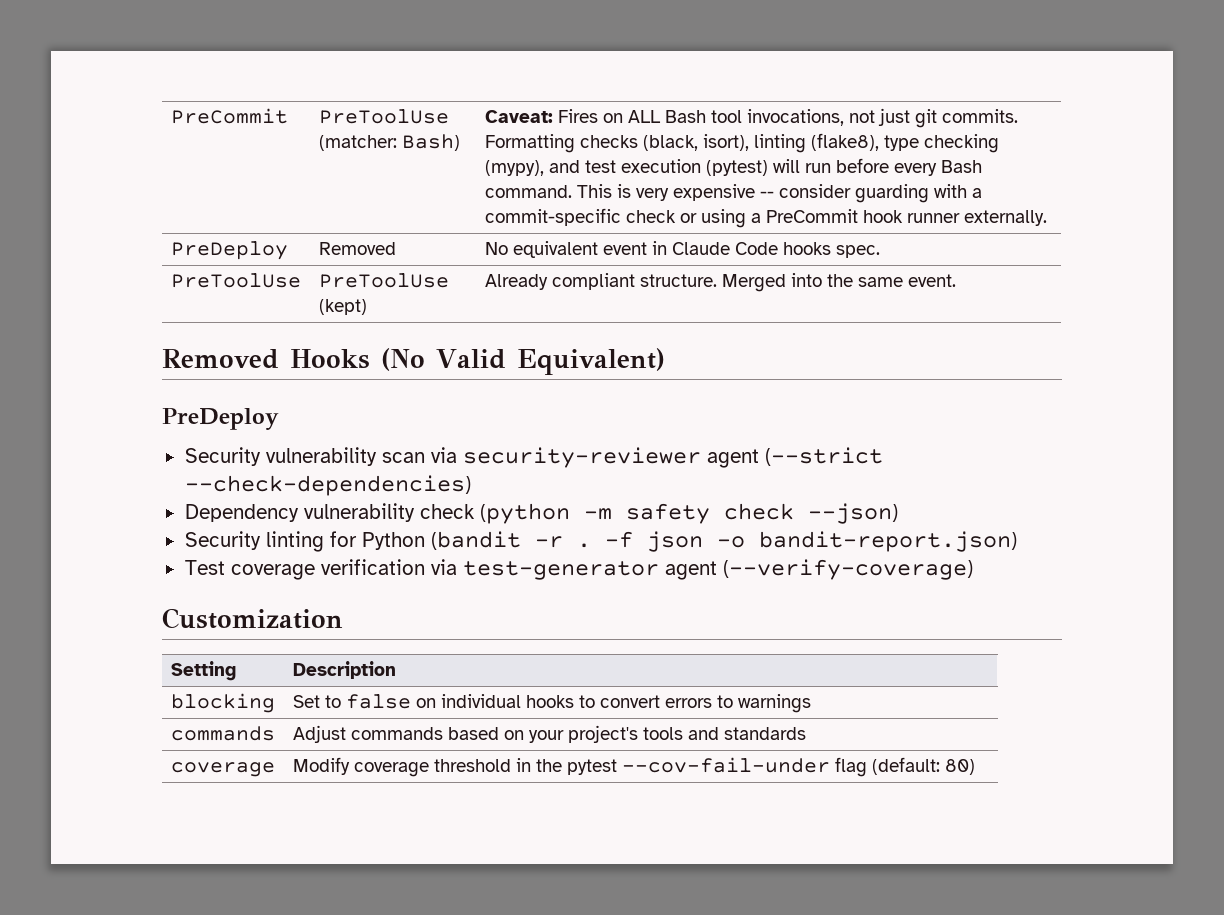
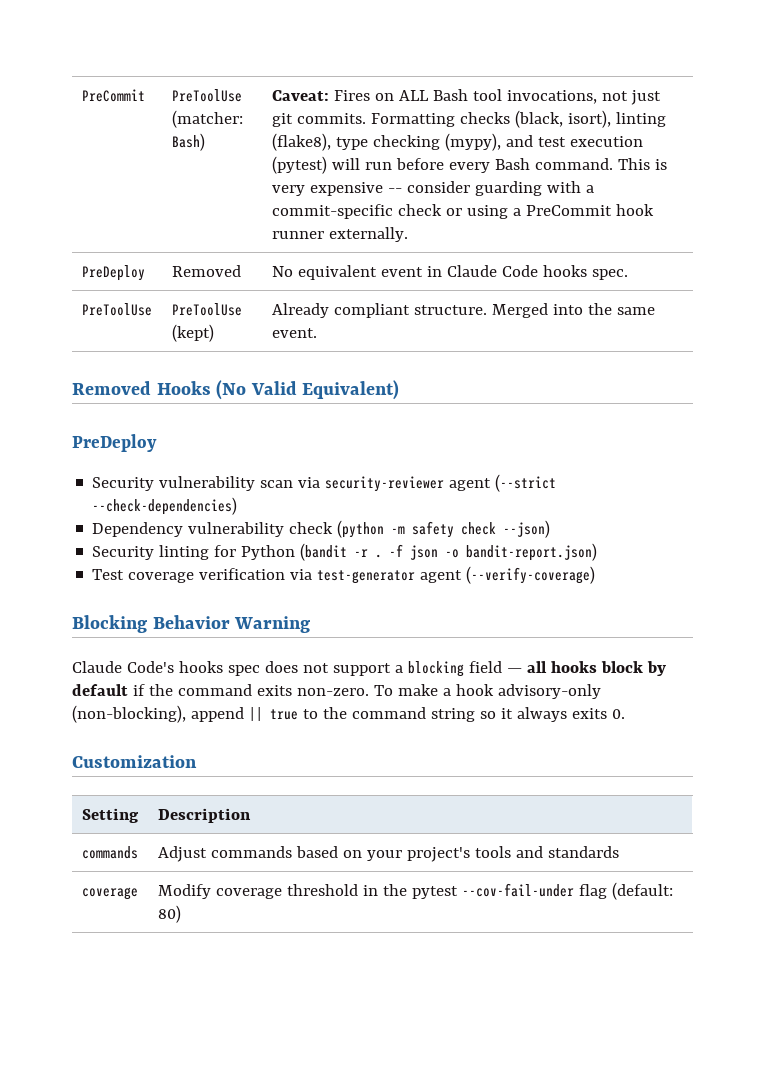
[162,608,343,629] [170,661,236,681] [292,661,396,679] [170,693,275,713] [292,694,811,713] Customization // Setting | Description // blocking | Set to false on individual hooks to convert errors to warnings -> [72,615,311,633] [72,661,666,677] [72,684,601,699] [72,705,625,723] [72,755,197,768] [81,808,139,823] [157,808,251,823] Blocking Behavior Warning // Claude Code's hooks spec does not support a blocking field — all hooks block by default if the command exits non-zero. To make a hook advisory-only (non-blocking), append || true to the command string so it always exits 0. // Customization // Setting | Description

